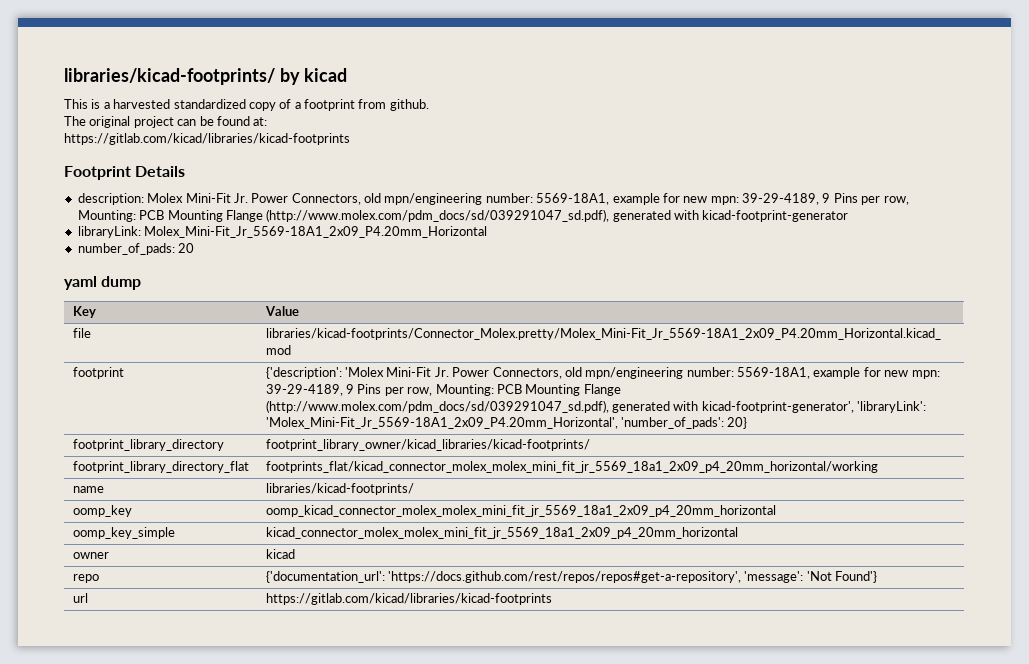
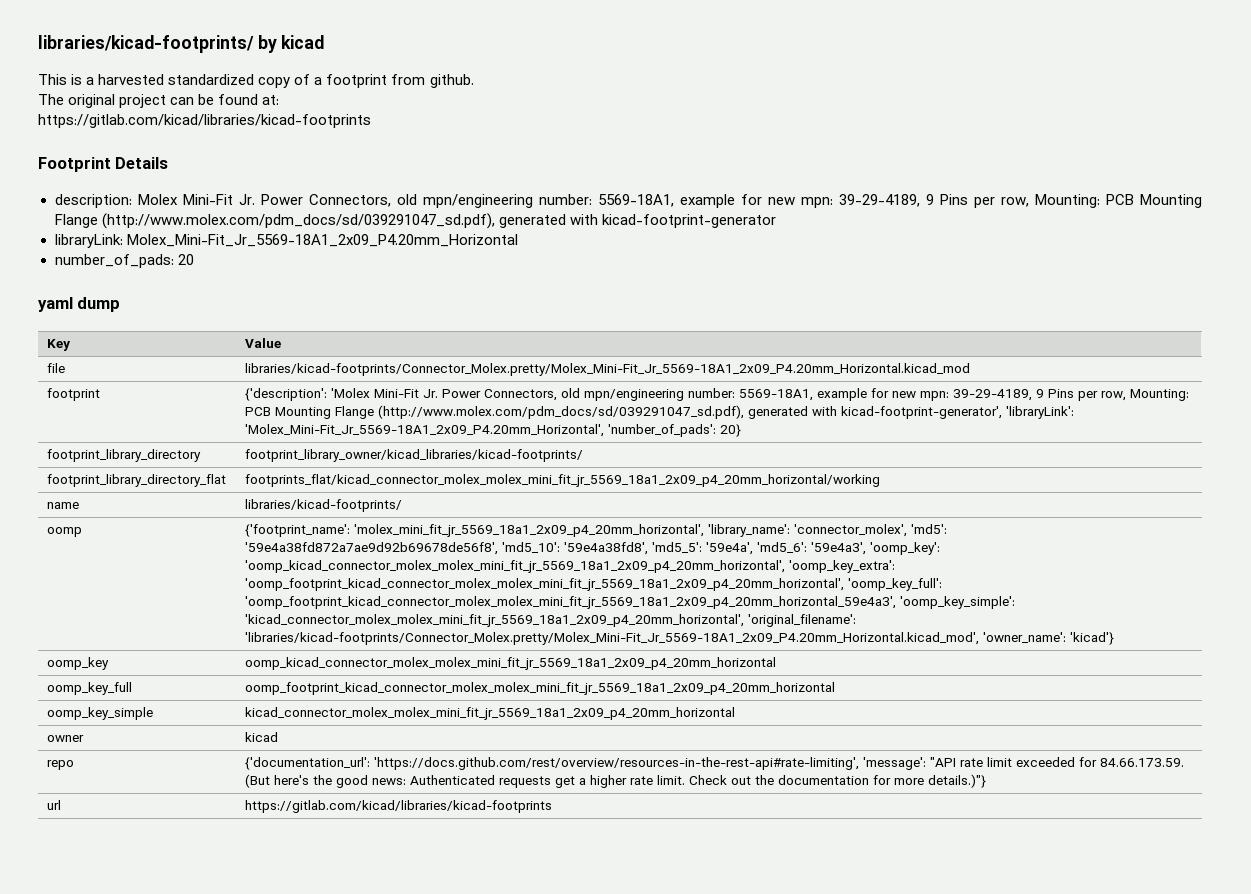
(414, 489) none -> [47,527,83,537] [245,524,948,537] [245,542,941,555] [245,560,896,573] [245,578,943,591] [245,596,1016,609] [245,614,857,627] [245,632,1115,645] // oomp | {'footprint_name': 'molex_mini_fit_jr_5569_18a1_2x09_p4_20mm_horizontal', 'library_name': 'connector_molex', 'md5': '59e4a38fd872a7ae9d92b69678de56f8', 'md5_10': '59e4a38fd8', 'md5_5': '59e4a', 'md5_6': '59e4a3', 'oomp_key': 'oomp_kicad_connector_molex_molex_mini_fit_jr_5569_18a1_2x09_p4_20mm_horizontal', 'oomp_key_extra': 'oomp_footprint_kicad_connector_molex_molex_mini_fit_jr_5569_18a1_2x09_p4_20mm_horizontal', 'oomp_key_full': 'oomp_footprint_kicad_connector_molex_molex_mini_fit_jr_5569_18a1_2x09_p4_20mm_horizontal_59e4a3', 'oomp_key_simple': 'kicad_connector_molex_molex_mini_fit_jr_5569_18a1_2x09_p4_20mm_horizontal', 'original_filename': 'libraries/kicad-footprints/Connector_Molex.pretty/Molex_Mini-Fit_Jr_5569-18A1_2x09_P4.20mm_Horizontal.kicad_mod', 'owner_name': 'kicad'}
(776, 511) none -> [47,682,133,695] [245,682,836,695] // oomp_key_full | oomp_footprint_kicad_connector_molex_molex_mini_fit_jr_5569_18a1_2x09_p4_20mm_horizontal
[388,571,878,583] 'https://docs.github.com/rest/repos/repos#get-a-repository', 'message': 'Not Found'} -> [374,757,1185,770] [245,774,987,788] 'https://docs.github.com/rest/overview/resources-in-the-rest-api#rate-limiting', 'message': "API rate limit exceeded for 84.66.173.59. (But here's the good news: Authenticated requests get a higher rate limit. Check out the documentation for more details.)"}

